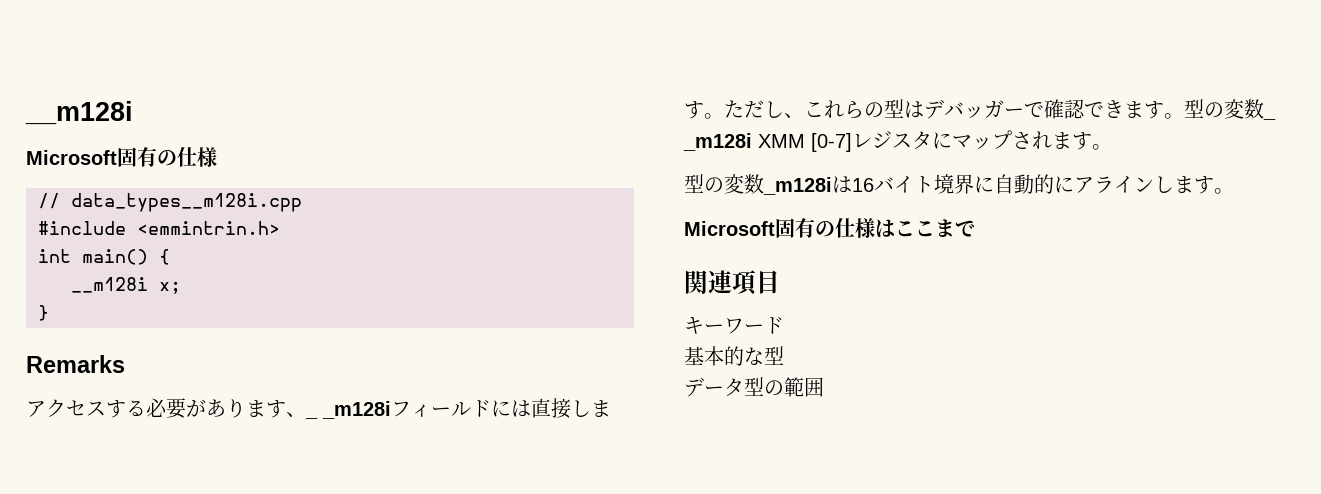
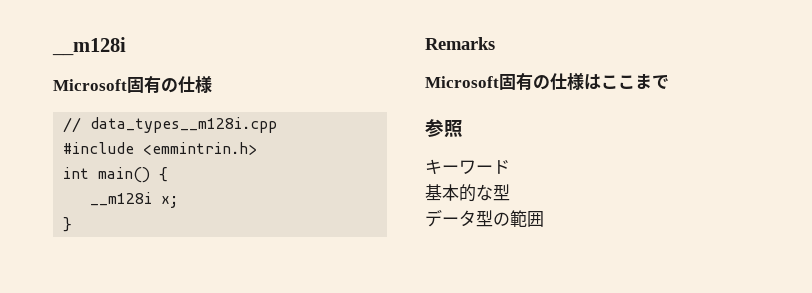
[26,398,611,419] [684,99,1276,120] [683,130,1112,152] [684,174,1234,195] // アクセスする必要があります、_ _m128iフィールドには直接します。ただし、これらの型はデバッガーで確認できます。型の変数_ _m128i XMM [0-7]レジスタにマップされます。 // 型の変数_m128iは16バイト境界に自動的にアラインします。 -> (495, 43) none
[684,270,780,295] 関連項目 -> [425,119,463,138] 参照

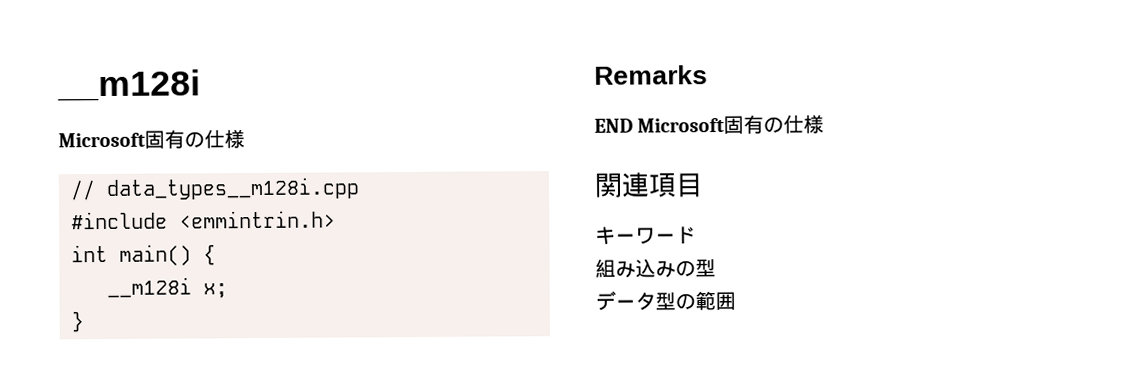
[425,73,669,90] [425,119,463,138] Microsoft固有の仕様はここまで // 参照 -> [594,114,825,134] [594,172,704,198] END Microsoft固有の仕様 // 関連項目
[425,184,493,202] 基本的な -> [595,258,696,278] 組み込みの

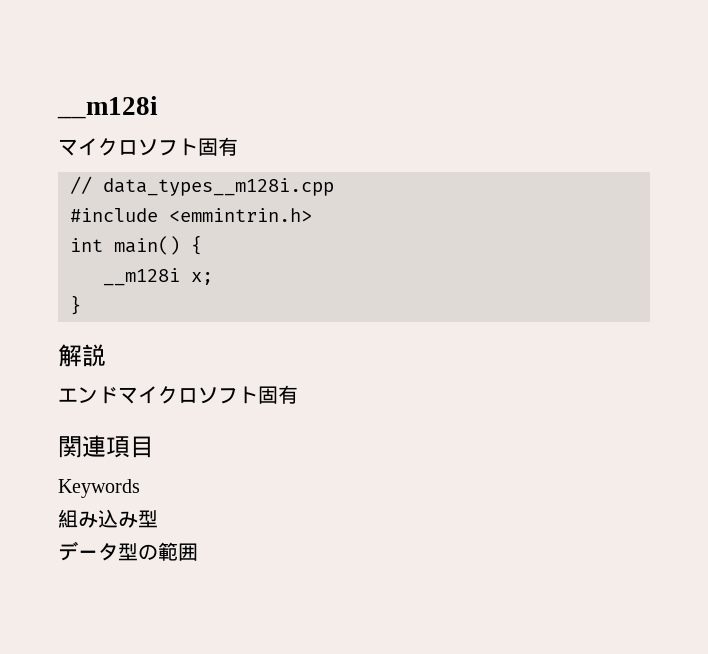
[58,129,245,149] Microsoft固有の仕様 -> [58,137,238,156] マイクロソフト固有
[594,65,708,85] [594,114,825,134] Remarks // END Microsoft固有の仕様 -> [58,344,106,367] [58,385,298,404] 解説 // エンドマイクロソフト固有
[595,226,696,245] キーワード -> [58,479,140,498] Keywords
[675,260,696,277] の -> (138, 519) none

